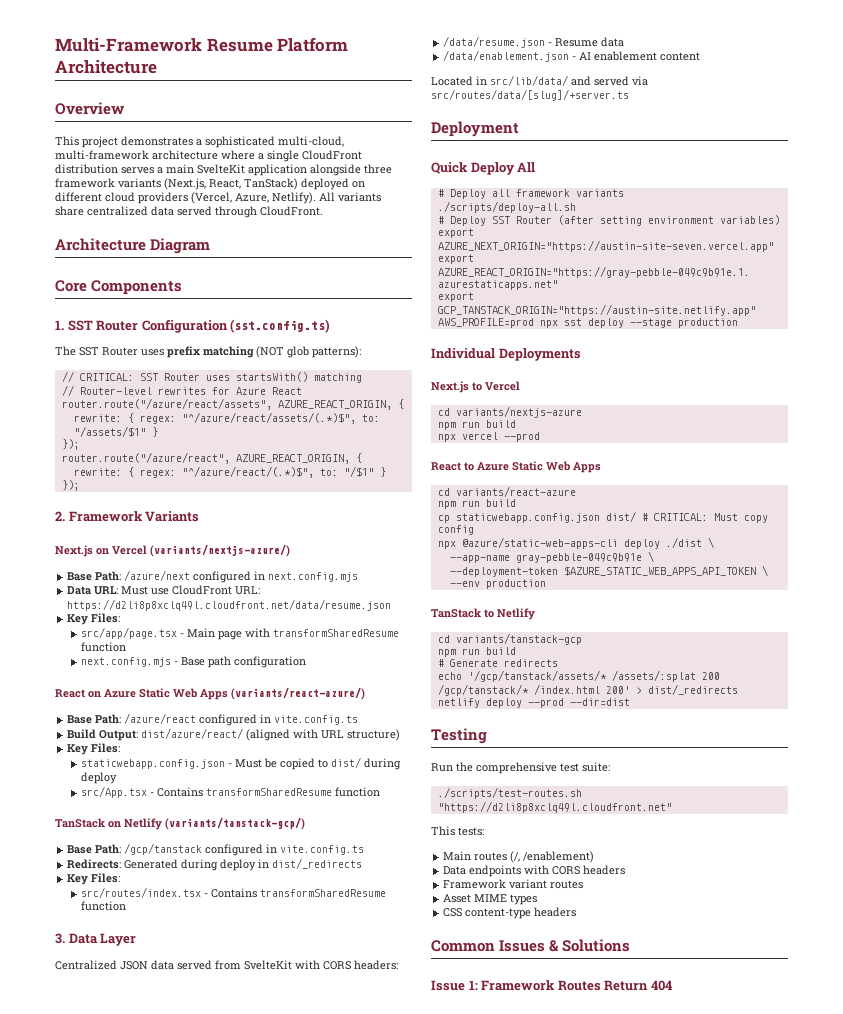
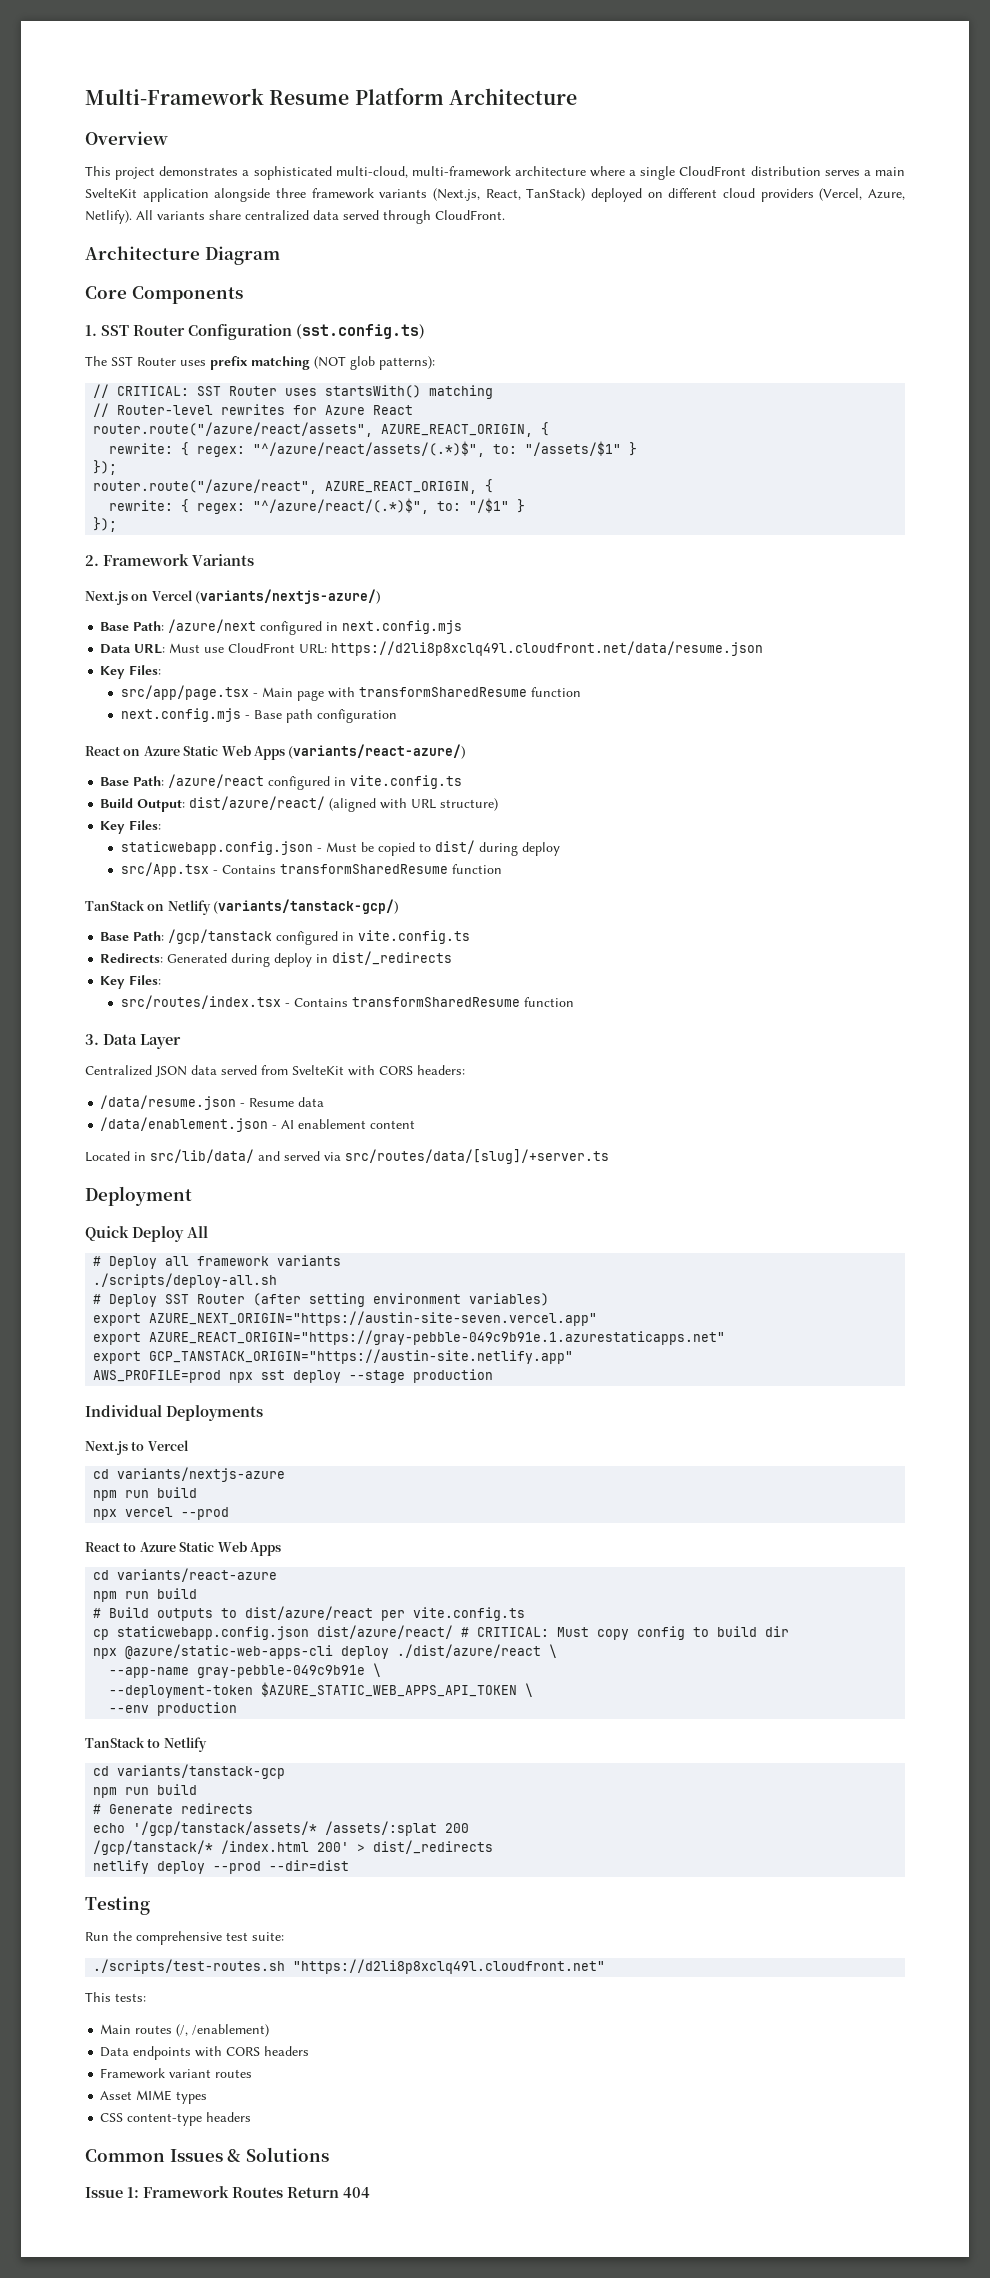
(516, 503) none -> [93,1606,526,1621] // # Build outputs to dist/azure/react per vite.config.ts
[605,511,636,522] dist/ -> [317,1625,454,1639] dist/azure/react/
(474, 530) none -> [693,1626,790,1637] to build dir
[665,537,702,548] ./dist -> [397,1644,542,1658] ./dist/azure/react

